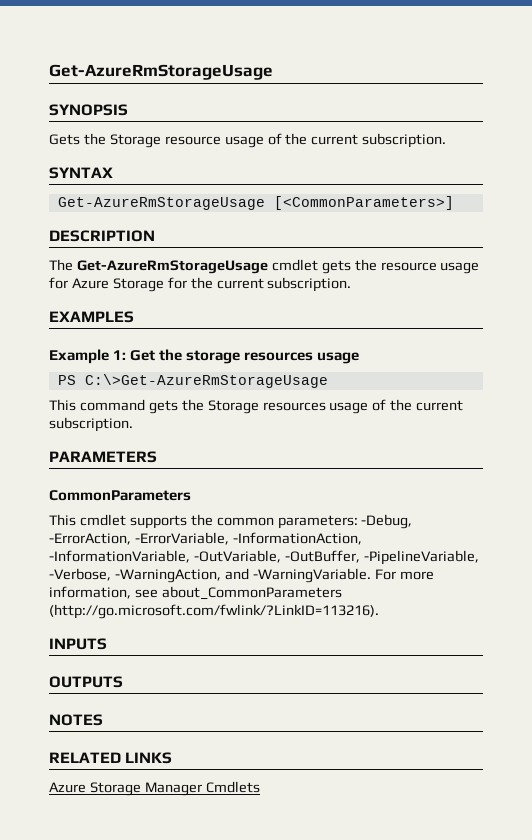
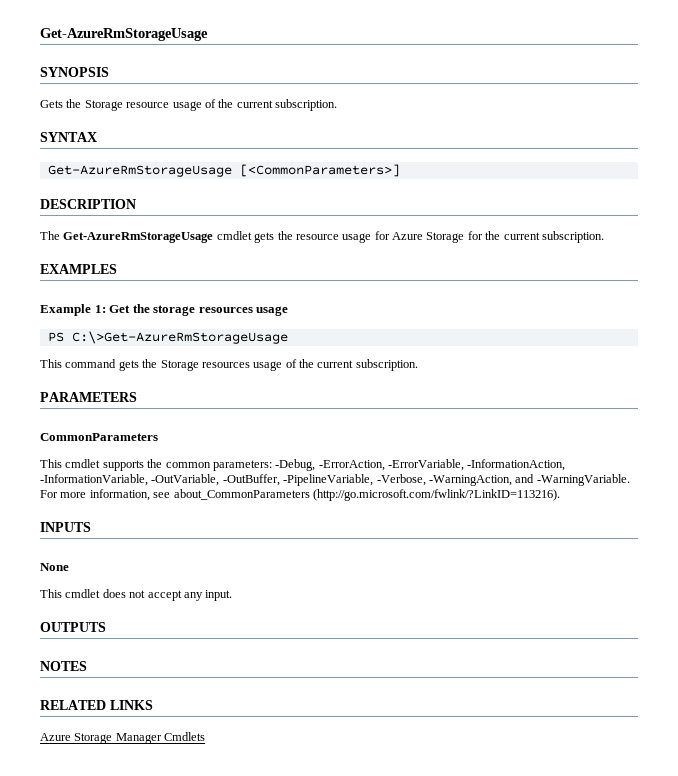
(107, 644) none -> [40,563,69,571] [40,589,233,601] // None // This cmdlet does not accept any input.

